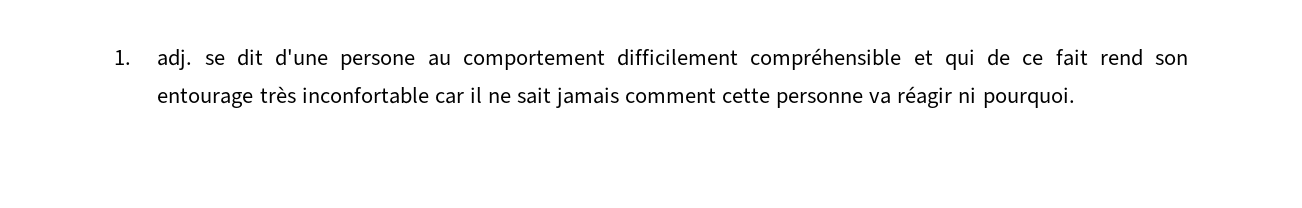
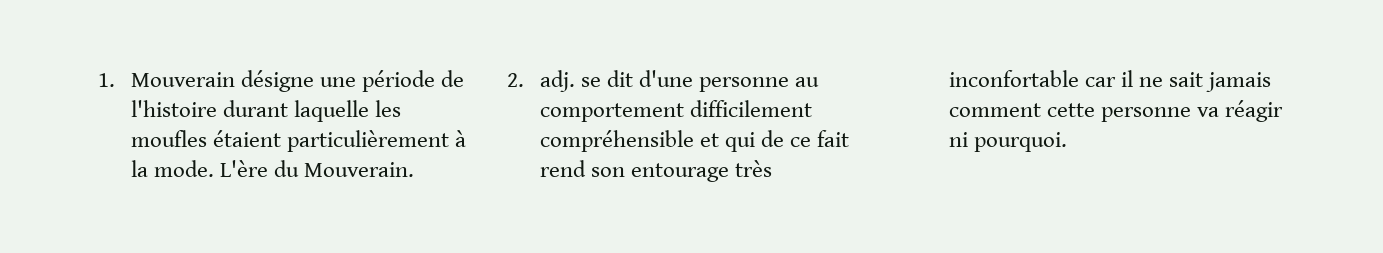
(131, 57) none -> [130,70,465,92] [130,100,402,122] [130,130,467,152] [130,160,415,177] [507,73,524,87] Mouverain désigne une période de l'histoire durant laquelle les moufles étaient particulièrement à la mode. L'ère du Mouverain. // 2.
[340,54,416,70] persone -> [699,77,790,92] personne

